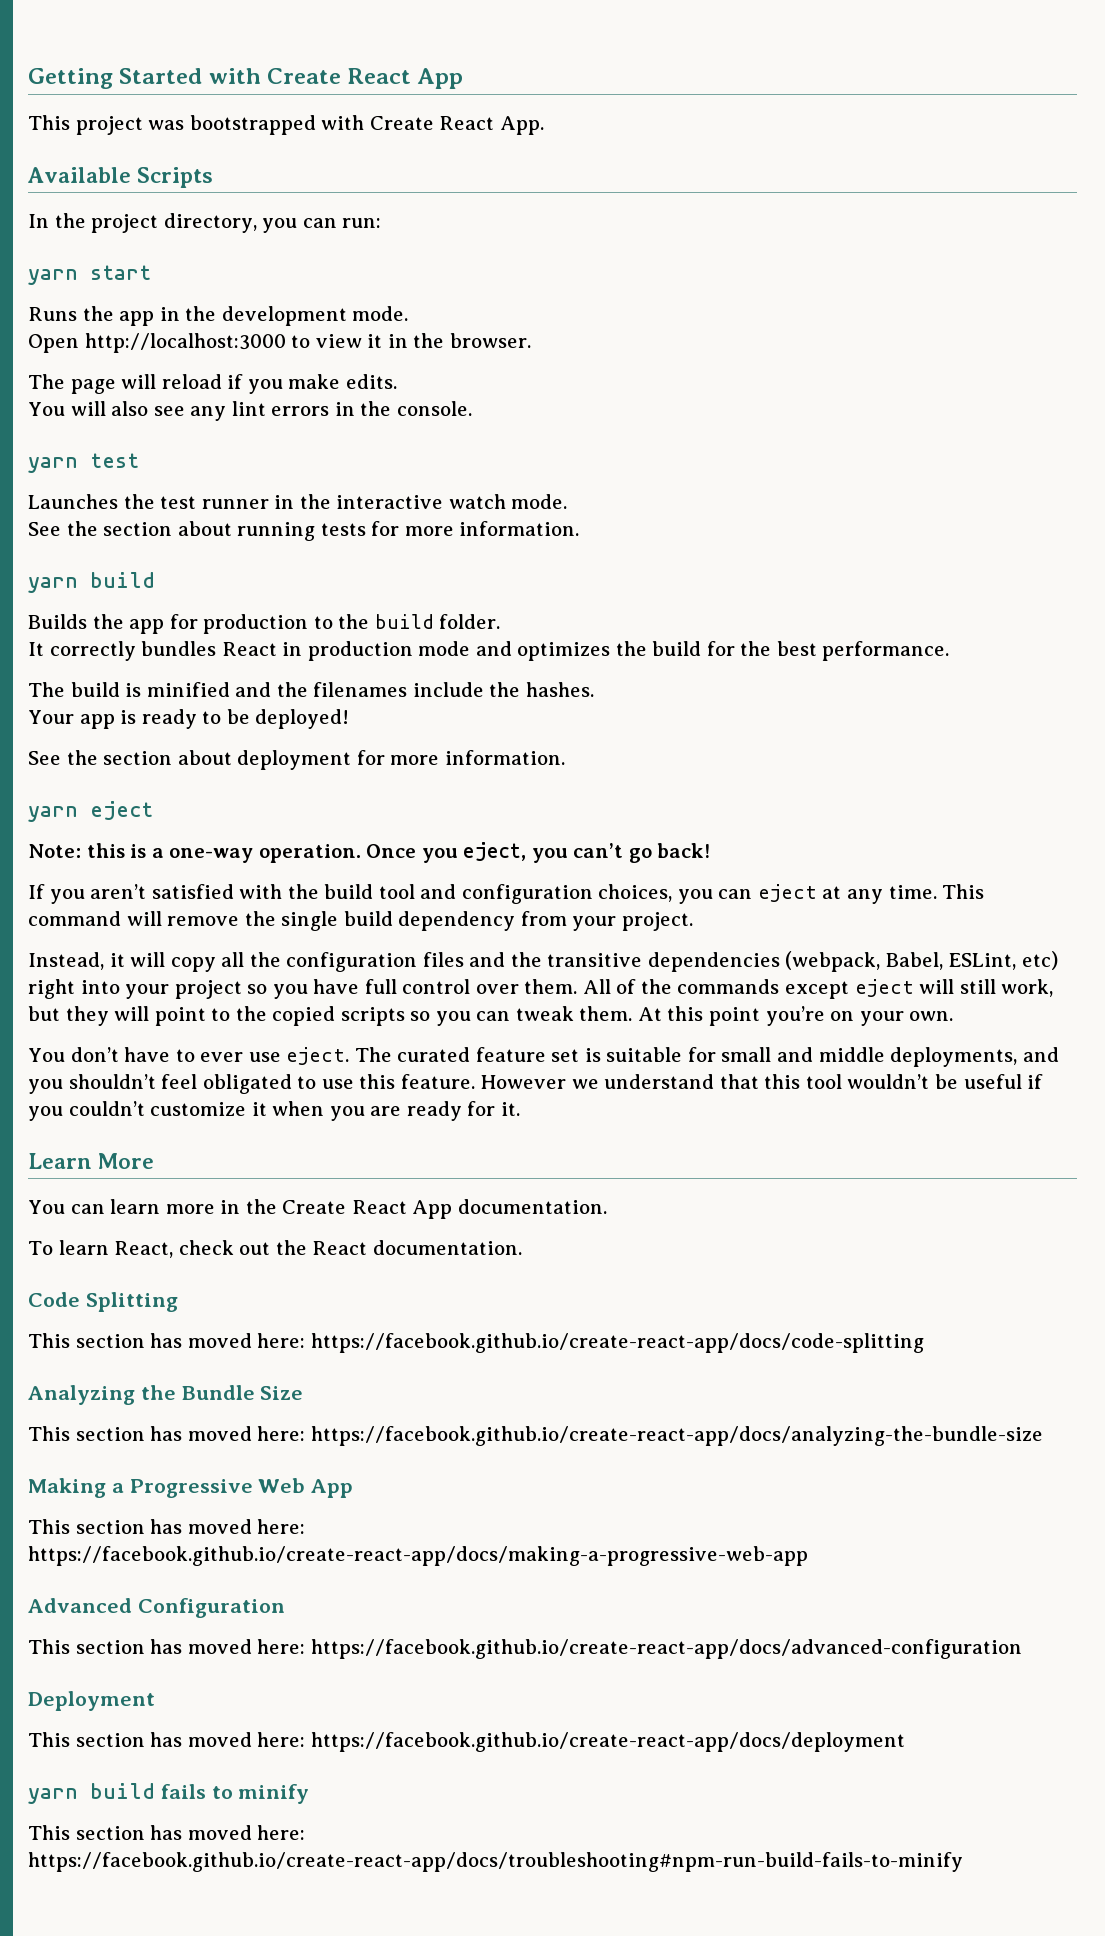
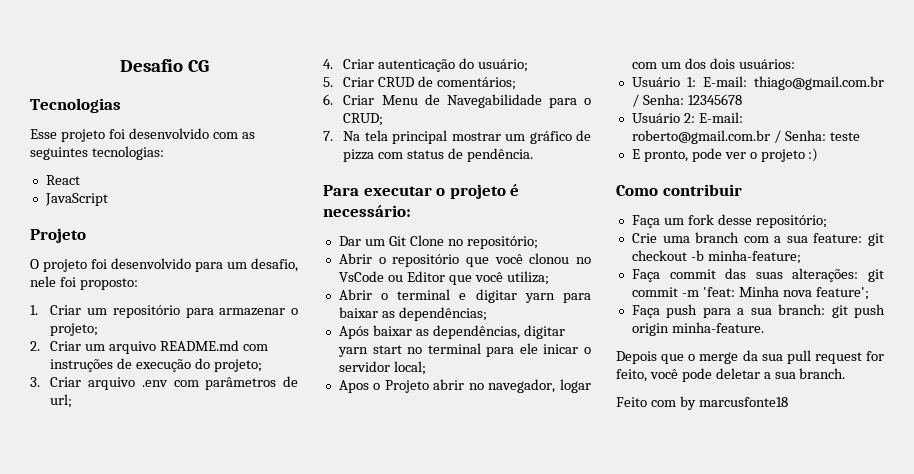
[28,68,463,89] [28,115,544,135] [27,167,214,188] [28,213,382,233] [28,265,151,285] [28,306,409,326] [28,333,531,353] [28,374,397,394] [28,401,472,421] [28,453,139,473] [28,494,568,509] [28,521,580,541] [28,572,155,593] [28,614,501,634] [28,641,950,661] [28,682,594,697] [28,709,350,729] [28,750,565,770] [28,801,153,822] [28,842,711,863] [28,884,985,904] [28,911,693,931] [28,951,1059,972] [28,979,1054,999] [28,1006,954,1026] [28,1047,1059,1067] [28,1074,1044,1094] [28,1101,520,1121] [28,1153,155,1169] [28,1199,607,1219] [28,1240,522,1258] [28,1292,178,1312] [28,1333,924,1353] [28,1385,304,1405] [28,1426,1043,1446] [28,1478,354,1498] [28,1519,306,1534] [28,1546,808,1566] [28,1598,285,1618] [28,1639,1022,1659] [28,1691,155,1711] [28,1732,905,1752] [28,1783,310,1804] [28,1825,306,1840] [28,1852,963,1872] Getting Started with Create React App // This project was bootstrapped with Create React App. // Available Scripts // In the project directory, you can run: // yarn start // Runs the app in the development mode. // Open http://localhost:3000 to view it in the browser. // The page will reload if you make edits. // You will also see any lint errors in the console. // yarn test // Launches the test runner in the interactive watch mode. // See the section about running tests for more information. // yarn build // Builds the app for production to the build folder. // It correctly bundles React in production mode and optimizes the build for the best performance. // The build is minified and the filenames include the hashes. // Your app is ready to be deployed! // See the section about deployment for more information. // yarn eject // Note: this is a one-way operation. Once you eject, you can’t go back! // If you aren’t satisfied with the build tool and configuration choices, you can eject at any time. This command will remove the single build dependency from your project. // Instead, it will copy all the configuration files and the transitive dependencies (webpack, Babel, ESLint, etc) right into your project so you have full control over them. All of the commands except eject will still work, but they will point to the copied scripts so you can tweak them. At this point you’re on your own. // You don’t have to ever use eject. The curated feature set is suitable for small and middle deployments, and you shouldn’t feel obligated to use this feature. However we understand that this tool wouldn’t be useful if you couldn’t customize it when you are ready for it. // Learn More // You can learn more in the Create React App documentation. // To learn React, check out the React documentation. // Code Splitting // This section has moved here: https://facebook.github.io/create-react-app/docs/code-splitting // Analyzing the Bundle Size // This section has moved here: https://facebook.github.io/create-react-app/docs/analyzing-the-bundle-size // Making a Progressive Web App // This section has moved here: https://facebook.github.io/create-react-app/docs/making-a-progressive-web-app // Advanced Configuration // This section has moved here: https://facebook.github.io/create-react-app/docs/advanced-configuration // Deployment // This section has moved here: https://facebook.github.io/create-react-app/docs/deployment // yarn build fails to minify // This section has moved here: https://facebook.github.io/create-react-app/docs/troubleshooting#npm-run-build-fails-to-minify -> [119,59,209,72] [30,98,121,113] [30,128,255,142] [30,146,164,160] [45,175,80,185] [44,193,108,206] [30,228,86,243] [30,258,298,272] [30,276,138,290] [30,305,298,318] [50,323,99,336] [30,340,269,354] [50,358,263,372] [30,376,298,390] [50,394,73,408] [323,58,529,72] [323,76,517,90] [323,94,591,108] [343,113,384,126] [323,130,591,144] [343,148,534,162] [323,184,520,199] [323,205,411,217] [338,235,538,249] [338,253,591,267] [338,271,549,285] [338,289,591,303] [338,307,487,321] [338,325,565,339] [337,343,591,357] [338,361,426,375] [338,379,591,393] [631,58,795,69] [631,76,884,90] [631,94,742,107] [631,112,743,123] [631,130,860,144] [631,148,819,162] [616,184,742,196] [631,214,827,228] [631,232,884,246] [631,250,801,264] [631,268,884,282] [631,286,869,300] [631,304,885,318] [631,322,764,336] [616,350,884,364] [616,368,846,382] [616,396,788,410] Desafio CG // Tecnologias // Esse projeto foi desenvolvido com as seguintes tecnologias: // React // JavaScript // Projeto // O projeto foi desenvolvido para um desafio, nele foi proposto: // 1. Criar um repositório para armazenar o projeto; // 2. Criar um arquivo README.md com instruções de execução do projeto; // 3. Criar arquivo .env com parâmetros de url; // 4. Criar autenticação do usuário; // 5. Criar CRUD de comentários; // 6. Criar Menu de Navegabilidade para o CRUD; // 7. Na tela principal mostrar um gráfico de pizza com status de pendência. // Para executar o projeto é necessário: // Dar um Git Clone no repositório; // Abrir o repositório que você clonou no VsCode ou Editor que você utiliza; // Abrir o terminal e digitar yarn para baixar as dependências; // Após baixar as dependências, digitar yarn start no terminal para ele inicar o servidor local; // Apos o Projeto abrir no navegador, logar com um dos dois usuários: // Usuário 1: E-mail: thiago@gmail.com.br / Senha: 12345678 // Usuário 2: E-mail: roberto@gmail.com.br / Senha: teste // E pronto, pode ver o projeto :) // Como contribuir // Faça um fork desse repositório; // Crie uma branch com a sua feature: git checkout -b minha-feature; // Faça commit das suas alterações: git commit -m 'feat: Minha nova feature'; // Faça push para a sua branch: git push origin minha-feature. // Depois que o merge da sua pull request for feito, você pode deletar a sua branch. // Feito com by marcusfonte18

